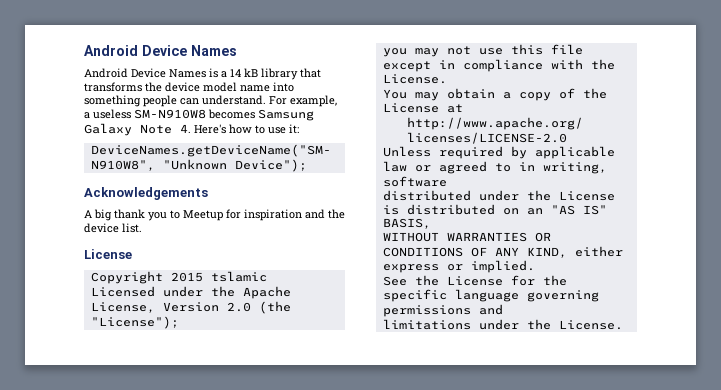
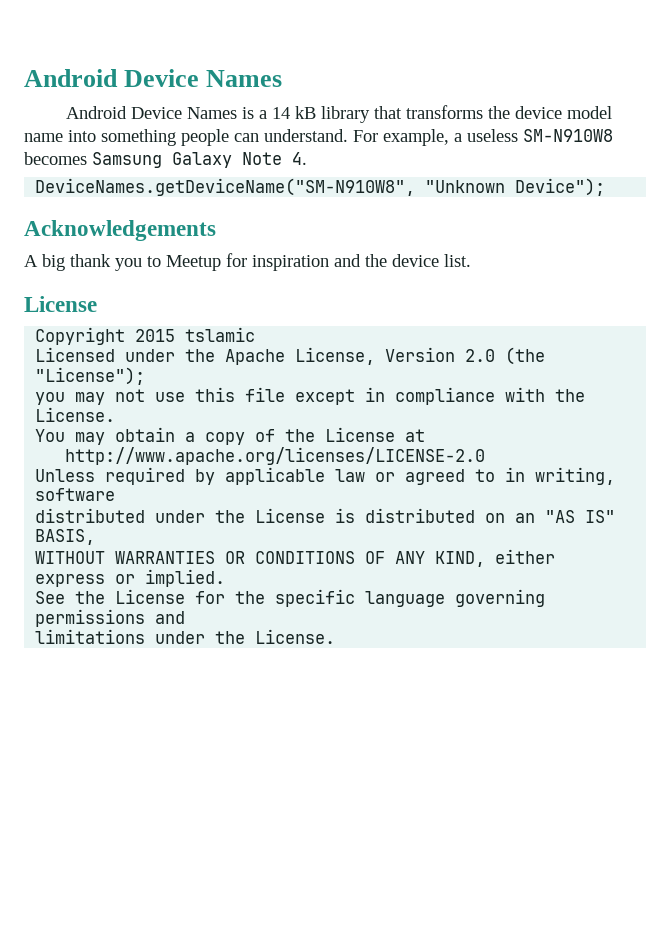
[194,124,299,134] Here's how to use it: -> (307, 158) none

